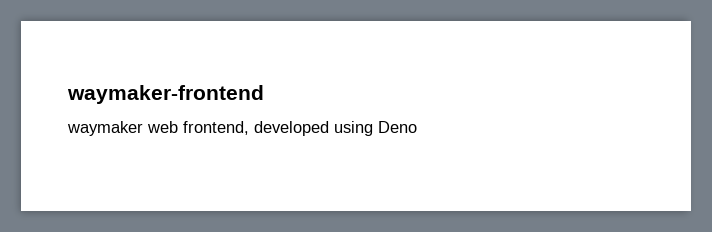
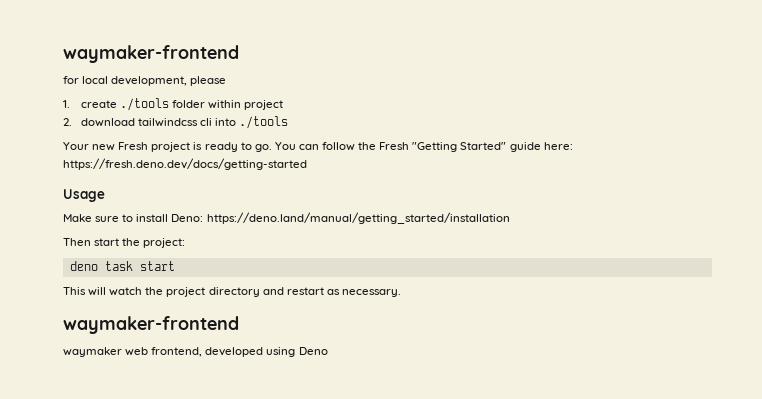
[67,85,264,104] waymaker-frontend -> [63,45,239,63] [63,76,227,86] [63,98,284,111] [63,116,289,129] [63,142,573,152] [63,158,307,170] [63,189,105,202] [63,212,510,224] [63,238,186,248] [69,261,175,271] [63,287,401,297] [63,316,239,334] waymaker-frontend // for local development, please // 1. create ./tools folder within project // 2. download tailwindcss cli into ./tools // Your new Fresh project is ready to go. You can follow the Fresh "Getting Started" guide here: https://fresh.deno.dev/docs/getting-started // Usage // Make sure to install Deno: https://deno.land/manual/getting_started/installation // Then start the project: // deno task start // This will watch the project directory and restart as necessary. // waymaker-frontend

